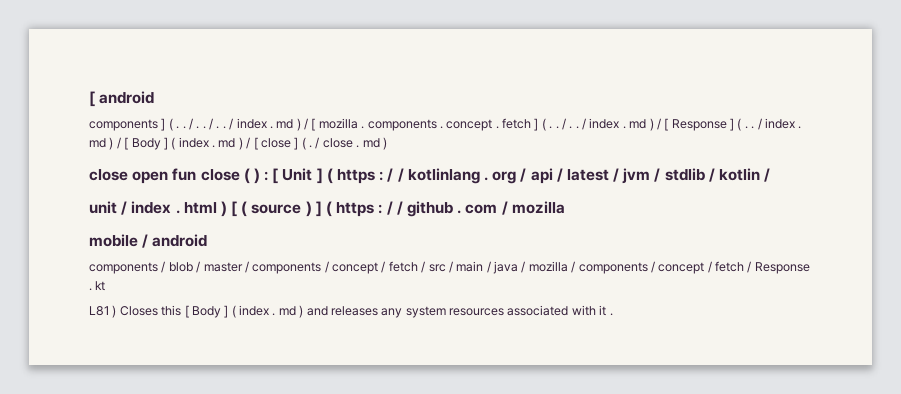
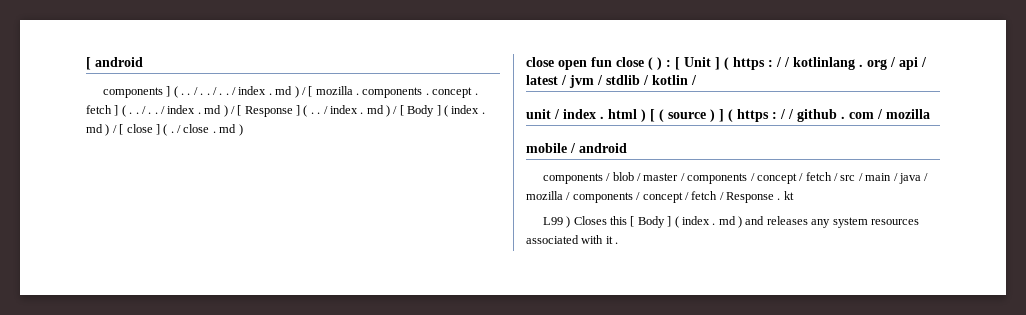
[89,306,109,316] L81 -> [542,217,563,225] L99

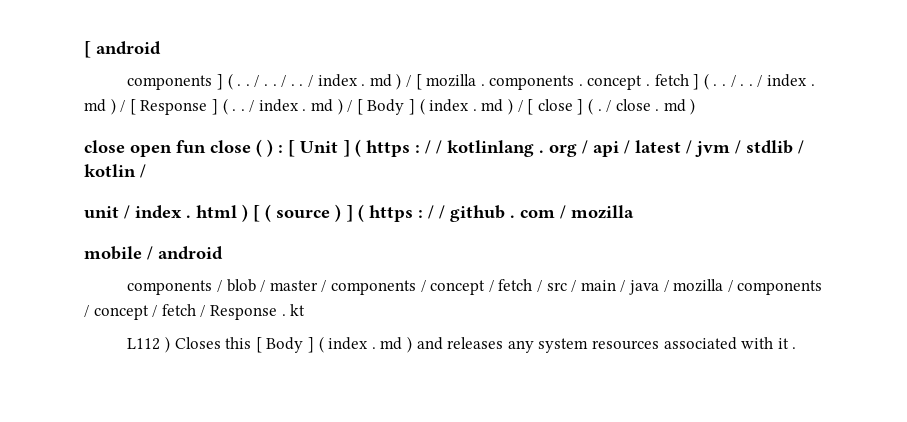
[542,217,563,225] L99 -> [127,338,161,350] L112

